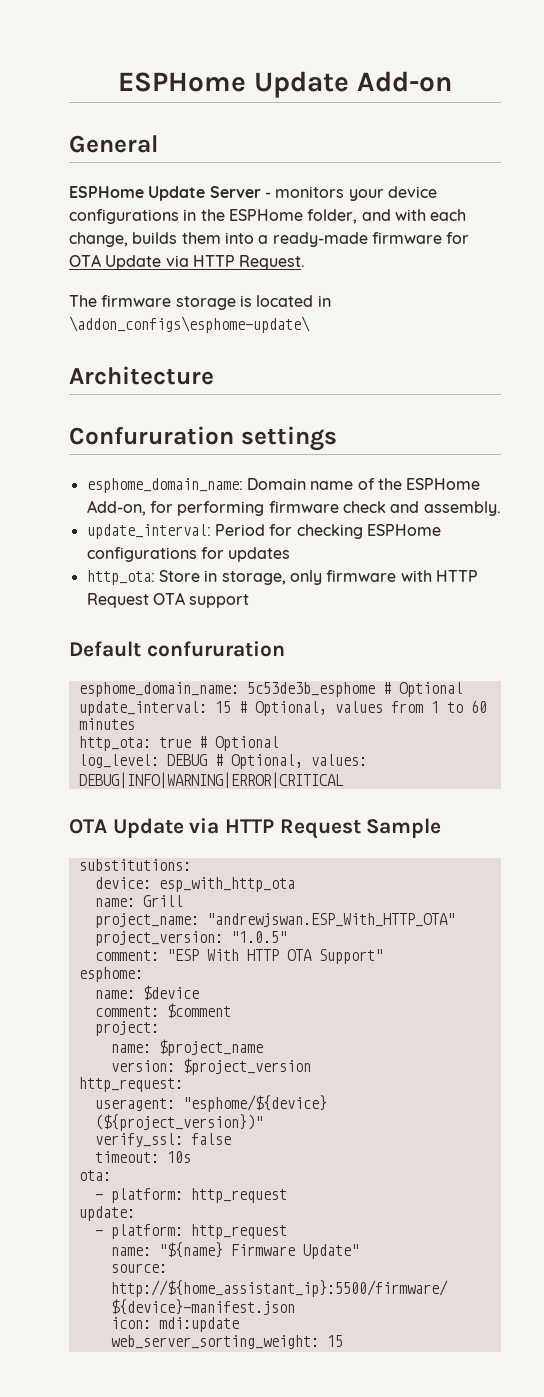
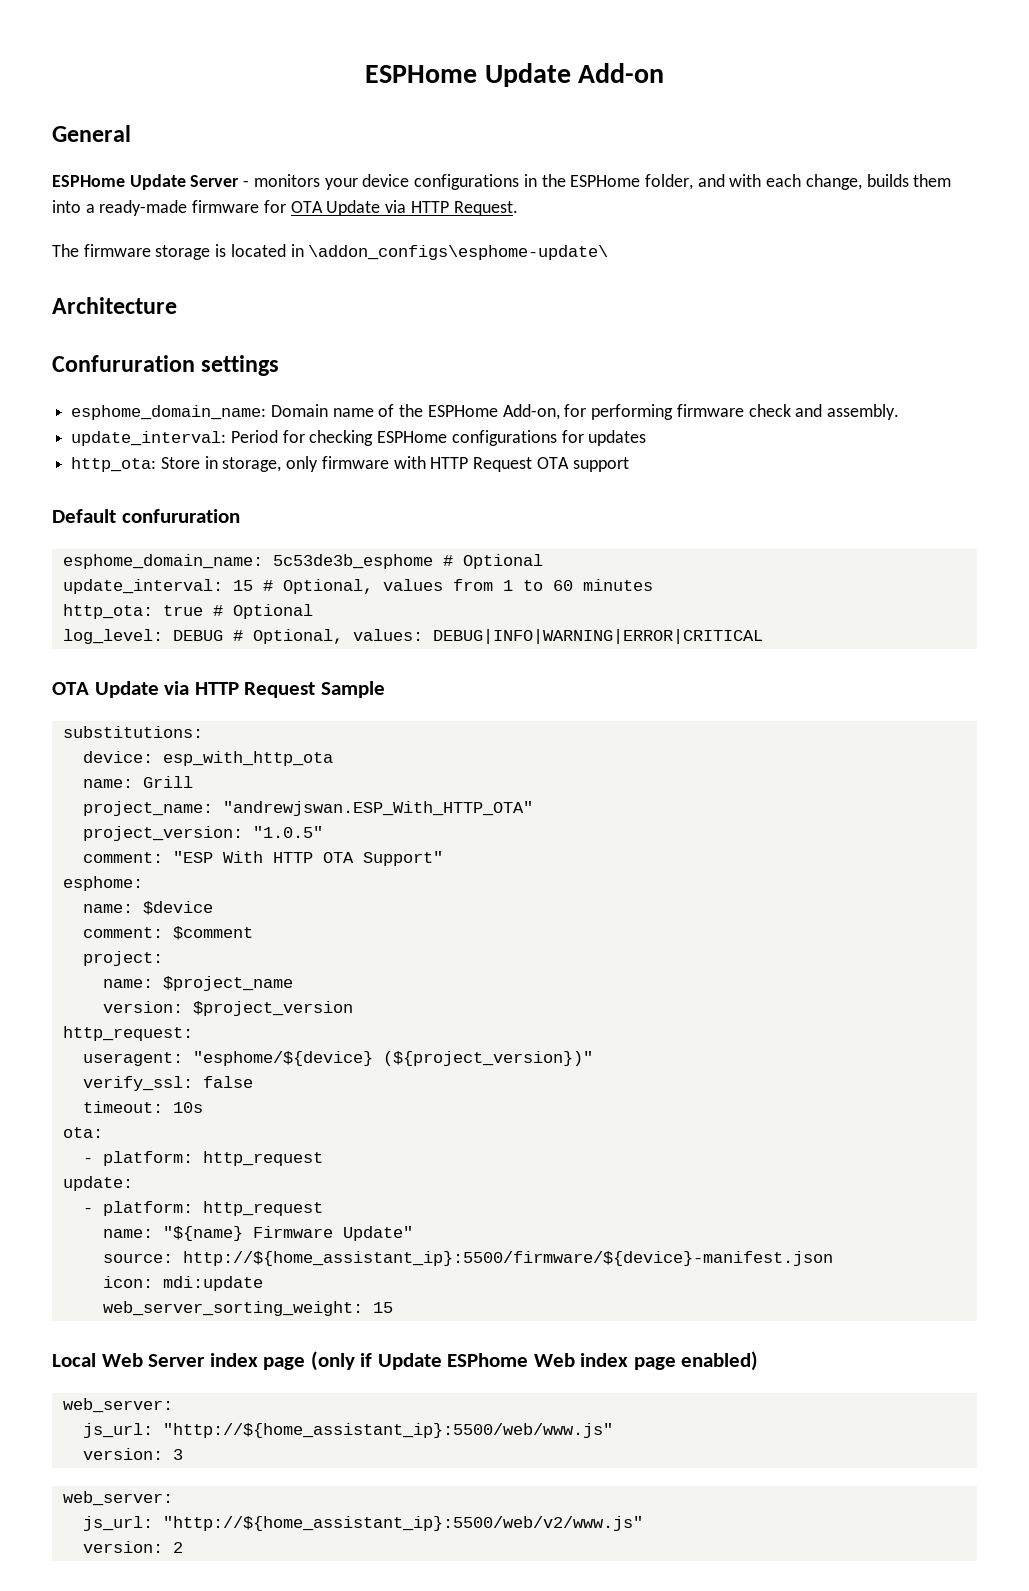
(343, 1341) none -> [52,1351,759,1371] [62,1398,173,1413] [82,1423,613,1438] [82,1448,183,1460] [62,1491,173,1506] [82,1516,643,1531] [82,1541,183,1553] // Local Web Server index page (only if Update ESPhome Web index page enabled) // web_server: // js_url: "http://${home_assistant_ip}:5500/web/www.js" // version: 3 // web_server: // js_url: "http://${home_assistant_ip}:5500/web/v2/www.js" // version: 2

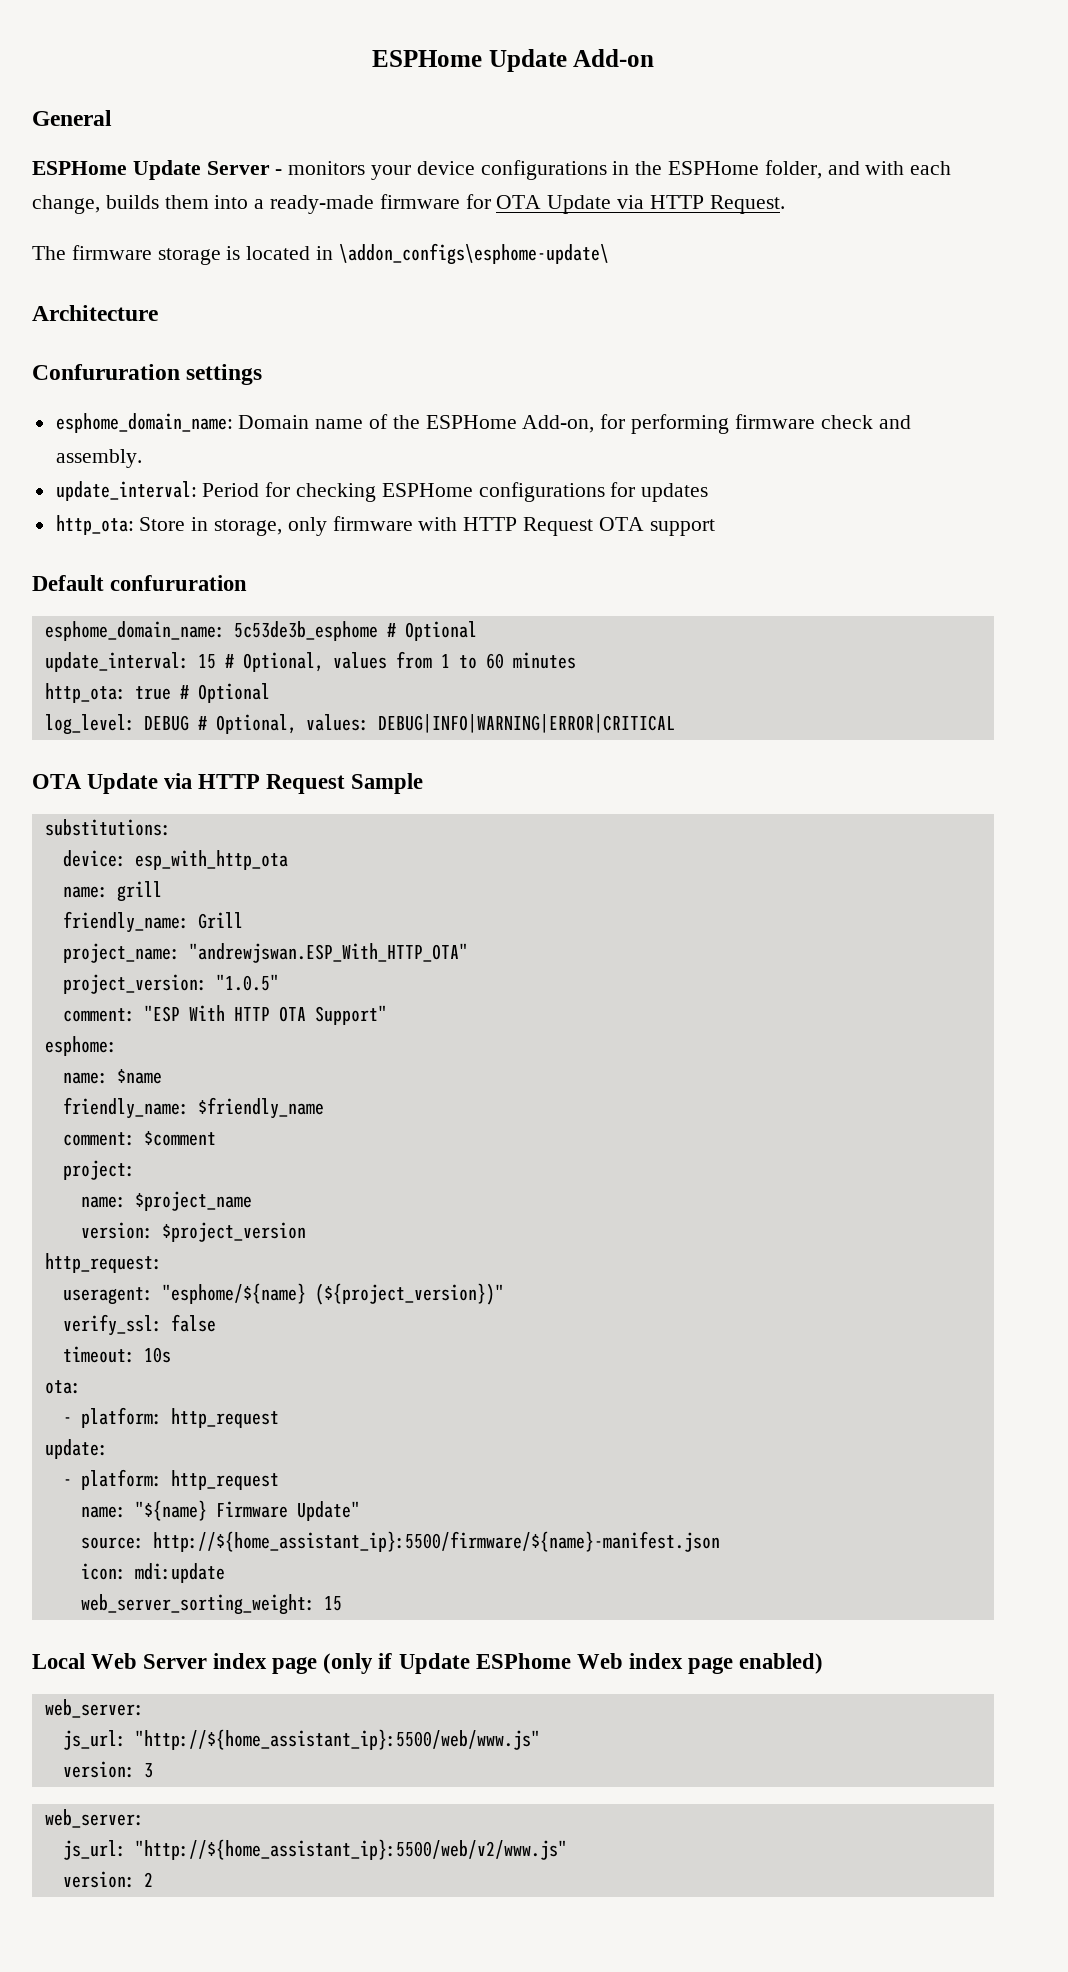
(133, 783) none -> [116,881,162,902] [62,911,189,933] grill // friendly_name:
[142,901,213,915] $device -> [116,1069,162,1084] [62,1097,324,1119] $name // friendly_name: $friendly_name
[192,1051,373,1066] "esphome/${device} -> [161,1283,306,1304] "esphome/${name}
[182,1251,833,1266] http://${home_assistant_ip}:5500/firmware/${device}-manifest.json -> [152,1531,720,1552] http://${home_assistant_ip}:5500/firmware/${name}-manifest.json

